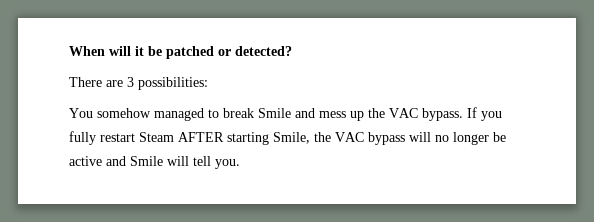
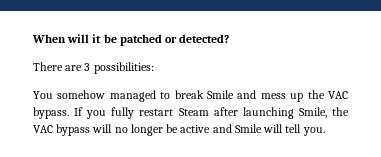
[178,132,269,145] AFTER starting -> [213,107,294,119] after launching

